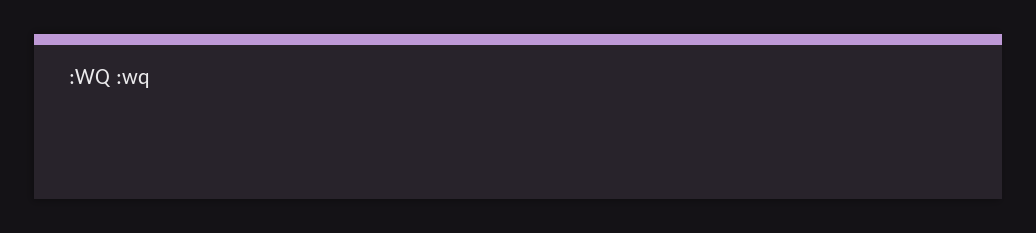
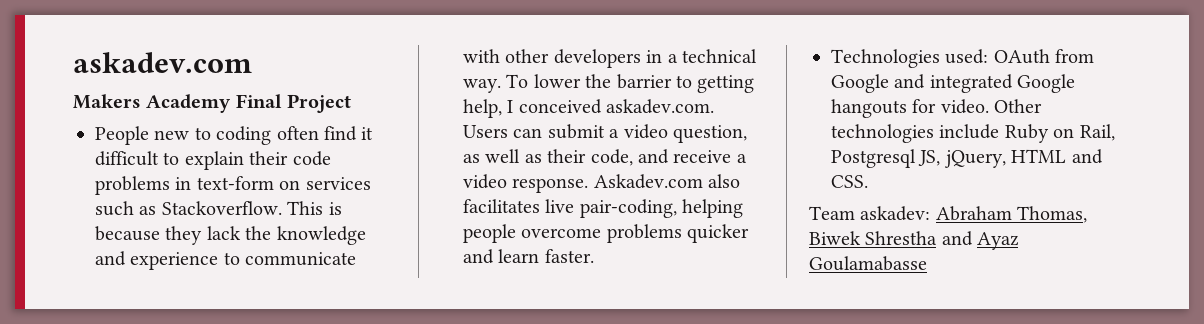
[69,69,150,88] :WQ :wq -> [73,52,252,73] [73,94,352,113] [95,126,374,145] [95,151,331,170] [95,176,371,195] [95,201,342,216] [95,226,366,245] [95,251,357,270] [463,49,757,68] [463,74,755,93] [463,99,715,118] [463,124,747,143] [463,149,747,166] [463,174,741,193] [463,199,744,218] [463,224,750,243] [463,249,594,264] [831,49,1095,68] [831,74,1076,93] [831,99,1043,118] [831,124,1115,143] [831,149,1103,168] [831,175,868,188] [809,206,1088,223] [809,231,1020,250] [809,256,927,271] askadev.com // Makers Academy Final Project // People new to coding often find it difficult to explain their code problems in text-form on services such as Stackoverflow. This is because they lack the knowledge and experience to communicate with other developers in a technical way. To lower the barrier to getting help, I conceived askadev.com. Users can submit a video question, as well as their code, and receive a video response. Askadev.com also facilitates live pair-coding, helping people overcome problems quicker and learn faster. // Technologies used: OAuth from Google and integrated Google hangouts for video. Other technologies include Ruby on Rail, Postgresql JS, jQuery, HTML and CSS. // Team askadev: Abraham Thomas, Biwek Shrestha and Ayaz Goulamabasse

